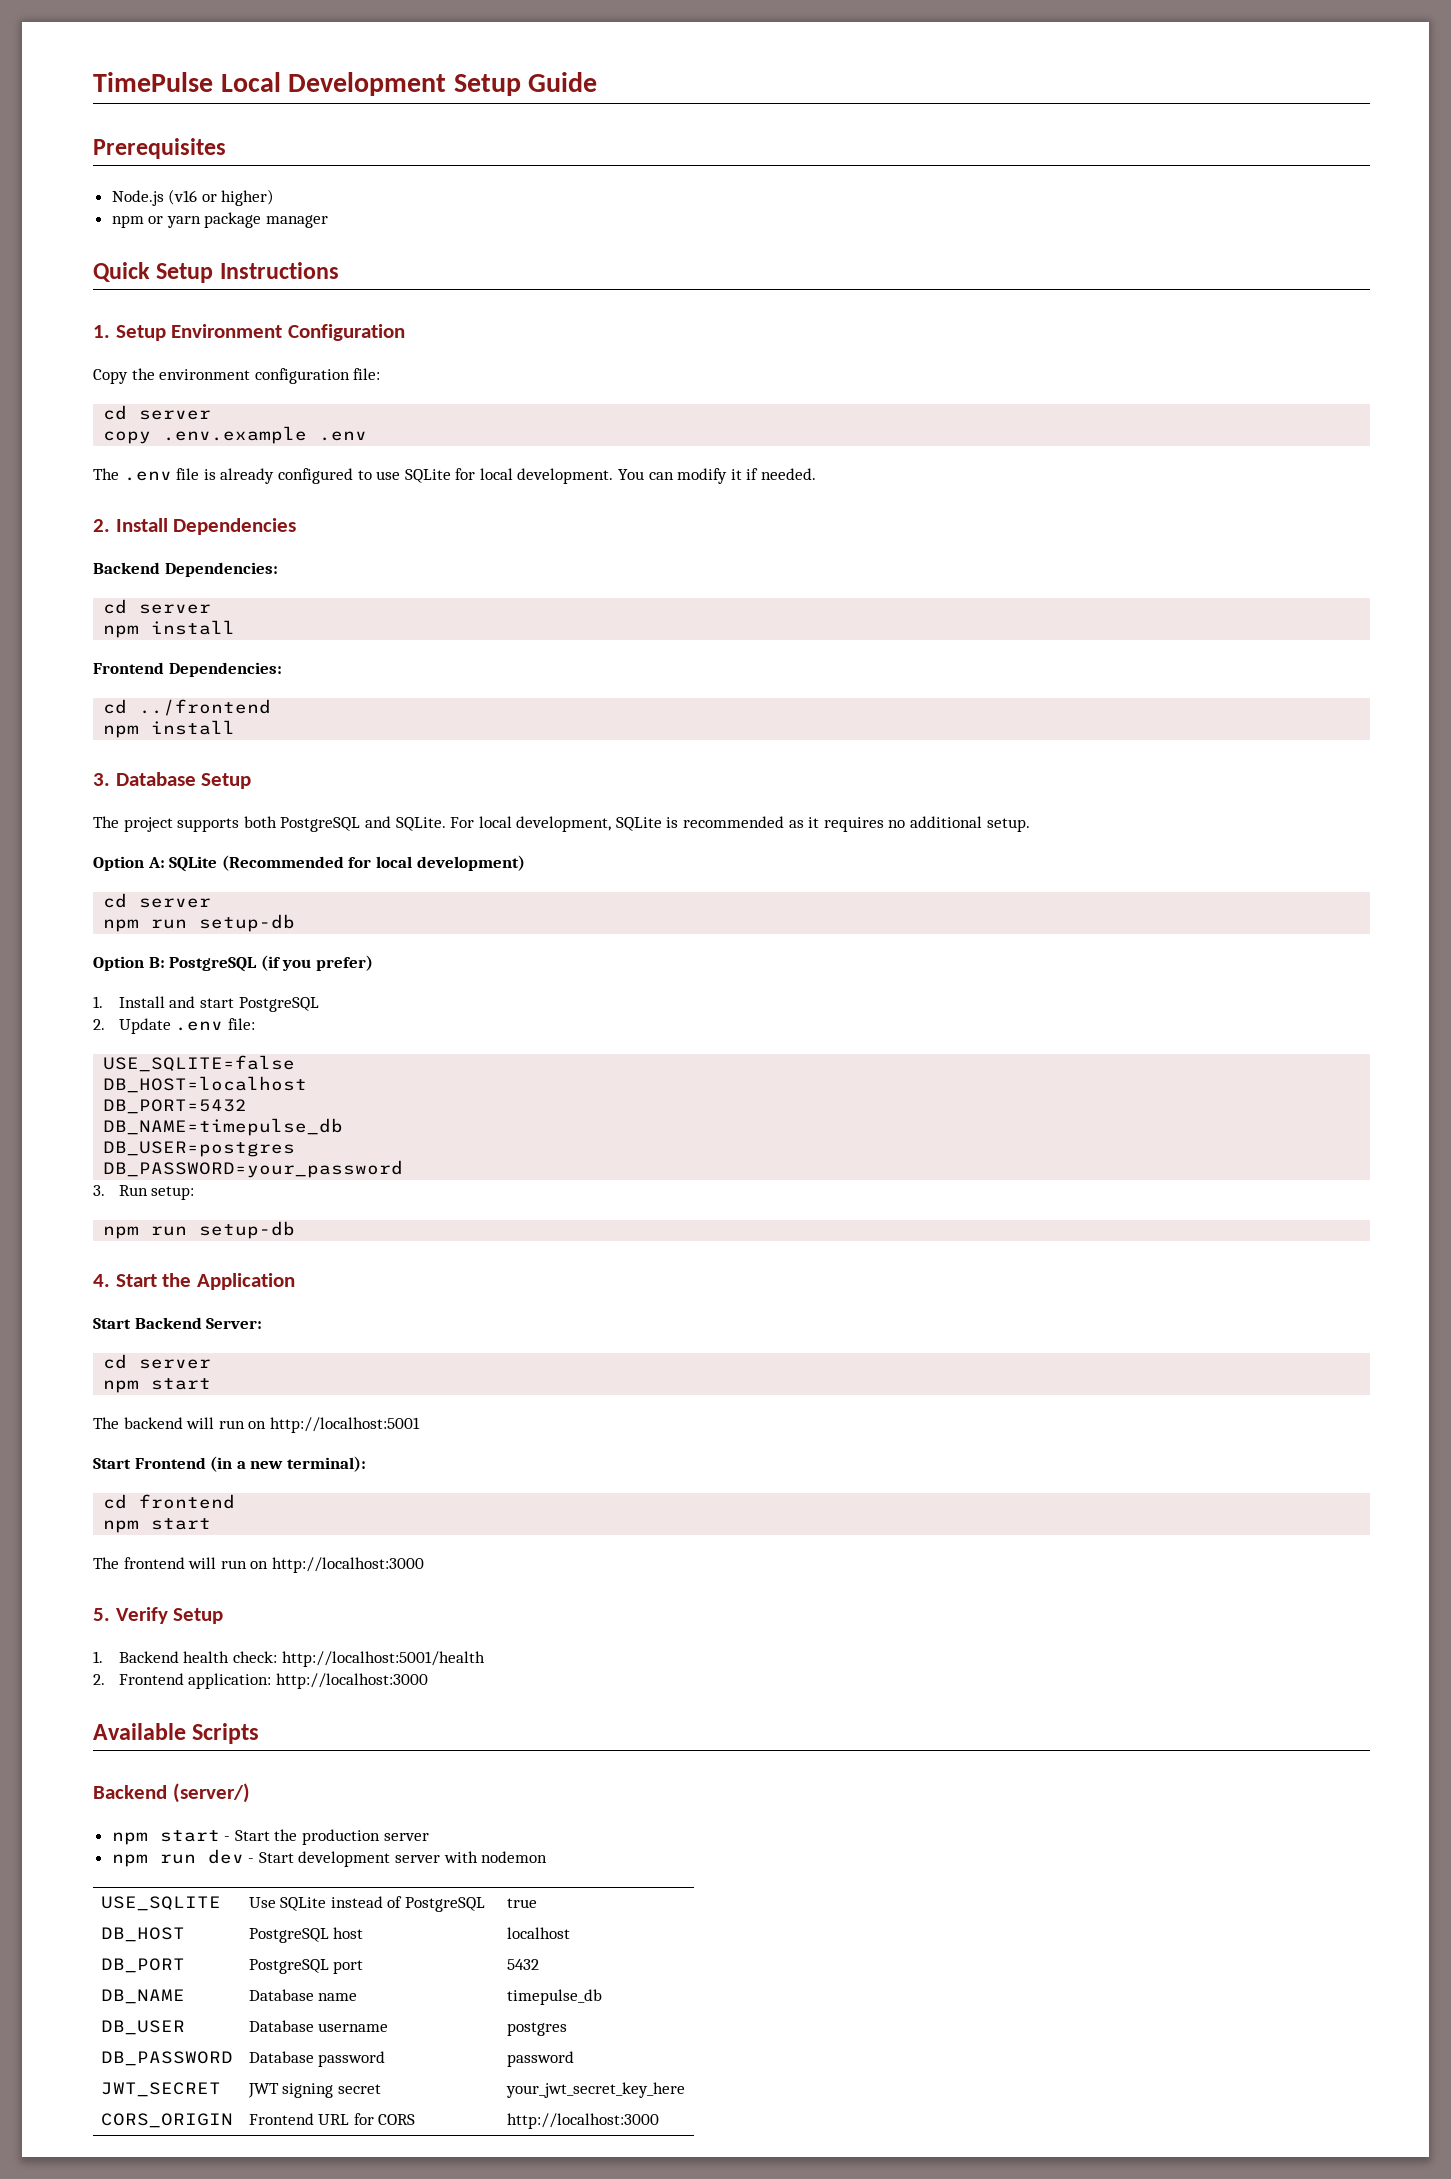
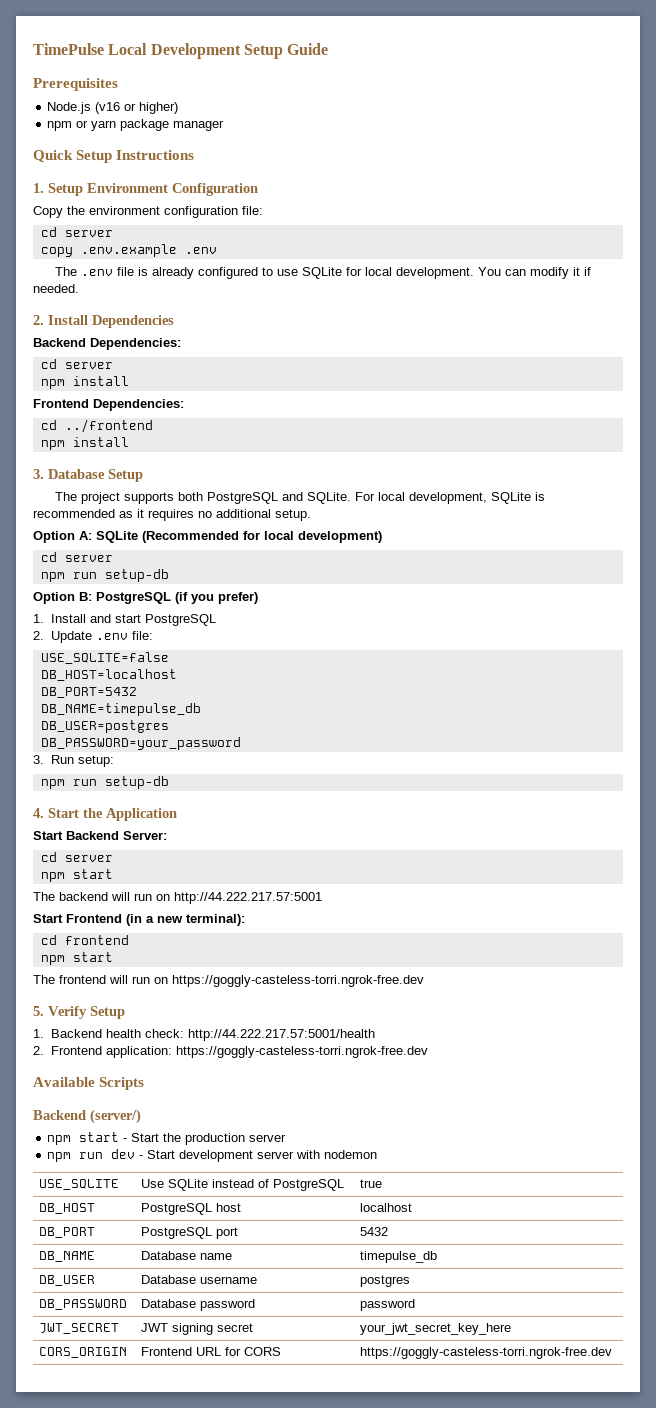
[269,1417,420,1433] http://localhost:5001 -> [174,892,322,904] http://44.222.217.57:5001
[271,1557,424,1573] http://localhost:3000 -> [172,975,424,987] https://goggly-casteless-torri.ngrok-free.dev
[281,1651,485,1667] http://localhost:5001/health -> [187,1029,375,1041] http://44.222.217.57:5001/health
[276,1673,429,1689] http://localhost:3000 -> [175,1046,428,1058] https://goggly-casteless-torri.ngrok-free.dev
[506,2113,659,2129] http://localhost:3000 -> [360,1347,613,1359] https://goggly-casteless-torri.ngrok-free.dev

